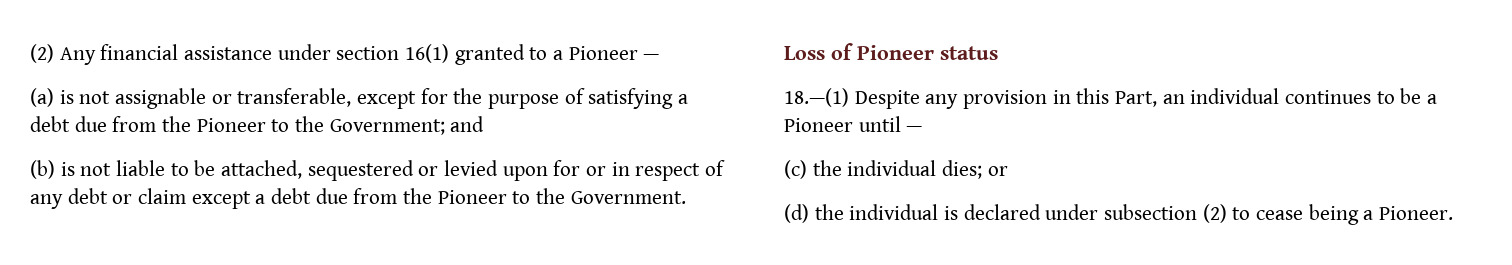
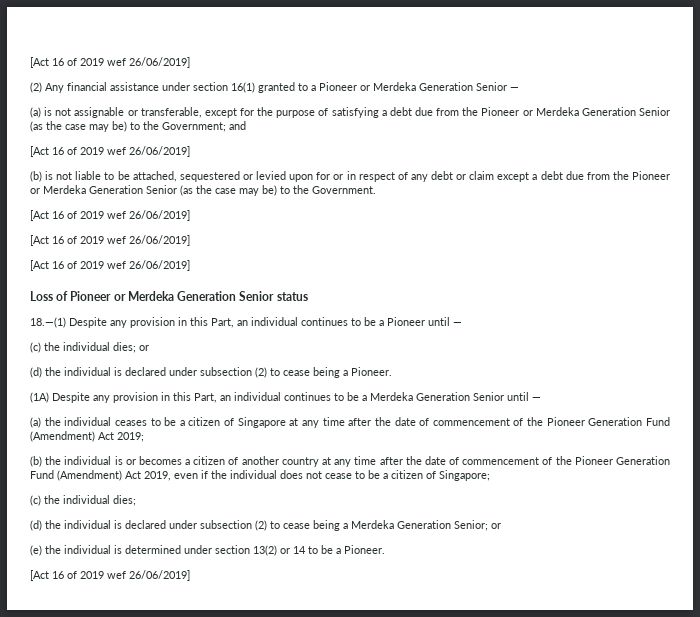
(30, 53) none -> [30,57,190,68] [Act 16 of 2019 wef 26/06/2019] //
(638, 53) none -> [360,82,507,91] or Merdeka Generation Senior
[271,116,485,135] to the Government; and -> [522,107,671,116] [30,121,246,132] [30,146,190,157] or Merdeka Generation Senior (as the case may be) to the Government; and // [Act 16 of 2019 wef 26/06/2019]
[512,188,686,204] to the Government. -> [30,185,376,196] [30,210,190,221] [30,235,190,246] [30,260,190,271] or Merdeka Generation Senior (as the case may be) to the Government. // [Act 16 of 2019 wef 26/06/2019] // [Act 16 of 2019 wef 26/06/2019] // [Act 16 of 2019 wef 26/06/2019]
(934, 52) none -> [113,291,275,301] or Merdeka Generation Senior
(1454, 213) none -> [30,392,541,403] [30,417,670,428] [30,431,144,442] [30,456,670,467] [30,470,490,481] [30,495,136,506] [30,520,501,531] [30,545,385,556] [30,570,190,581] // (1A) Despite any provision in this Part, an individual continues to be a Merdeka Generation Senior until — // (a) the individual ceases to be a citizen of Singapore at any time after the date of commencement of the Pioneer Generation Fund (Amendment) Act 2019; // (b) the individual is or becomes a citizen of another country at any time after the date of commencement of the Pioneer Generation Fund (Amendment) Act 2019, even if the individual does not cease to be a citizen of Singapore; // (c) the individual dies; // (d) the individual is declared under subsection (2) to cease being a Merdeka Generation Senior; or // (e) the individual is determined under section 13(2) or 14 to be a Pioneer. // [Act 16 of 2019 wef 26/06/2019]

